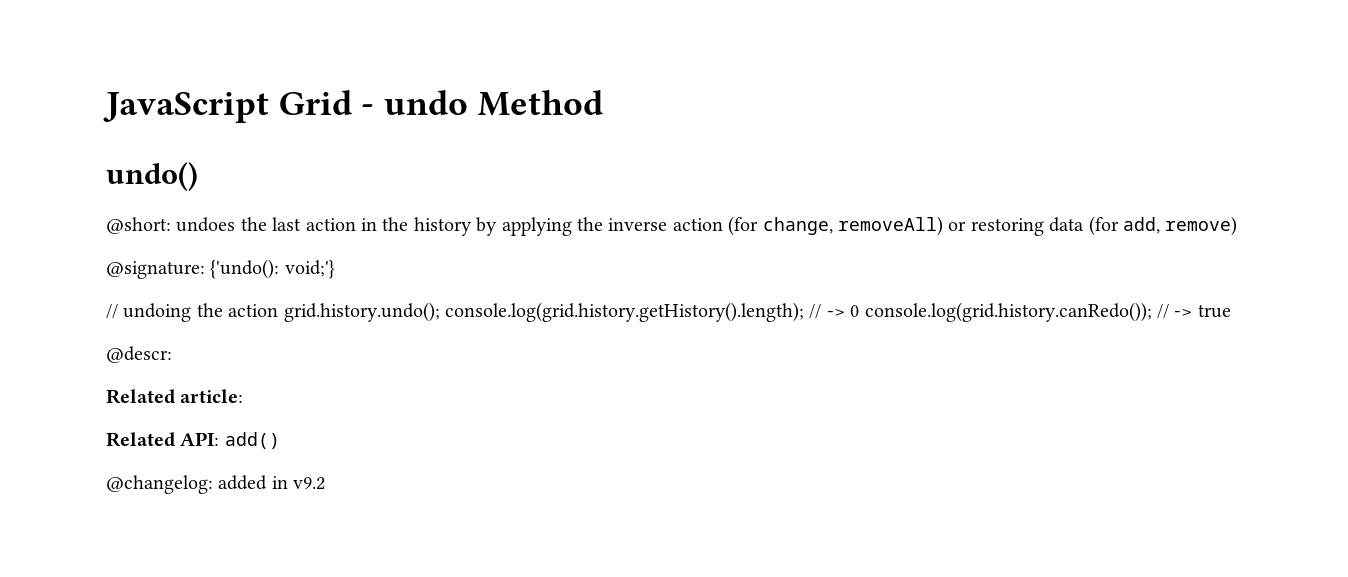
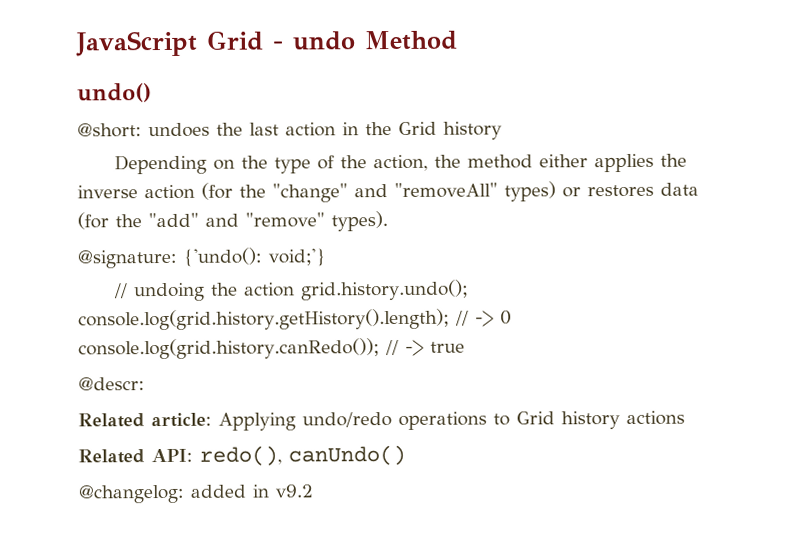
[413,216,1238,236] history by applying the inverse action (for change, removeAll) or restoring data (for add, remove) -> [398,121,502,140] [114,153,688,175] [77,181,699,203] [77,211,388,232] Grid history // Depending on the type of the action, the method either applies the inverse action (for the "change" and "removeAll" types) or restores data (for the "add" and "remove" types).
(244, 396) none -> [218,410,685,431] Applying undo/redo operations to Grid history actions
[224,432,280,449] add() -> [199,444,406,466] redo(), canUndo()

